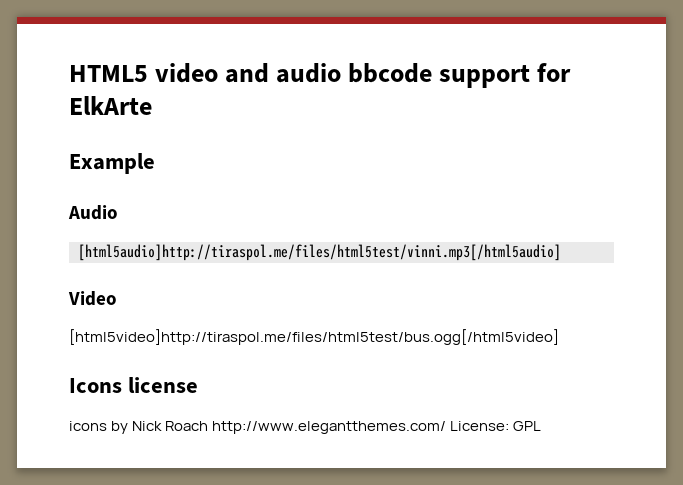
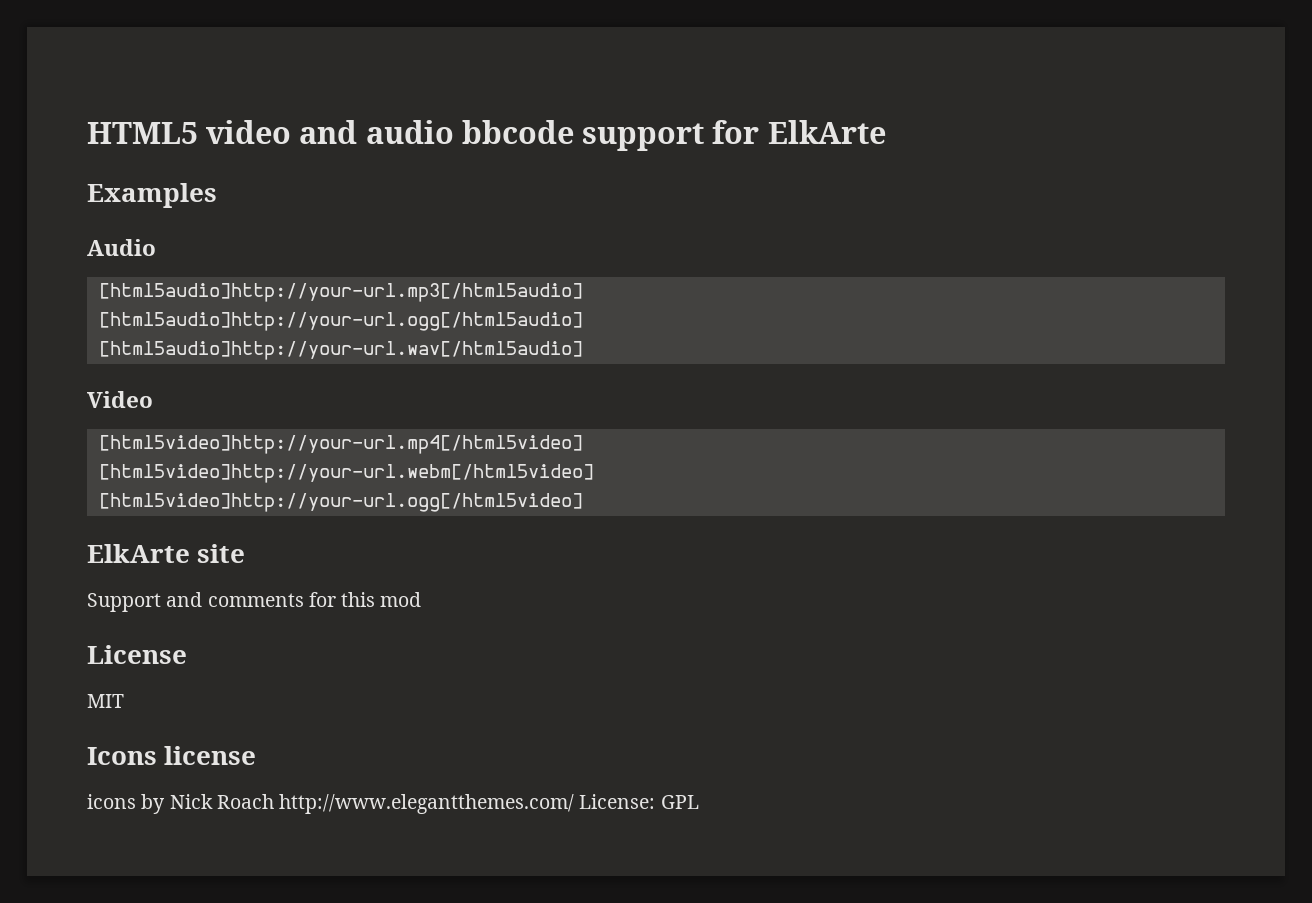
[69,153,155,174] Example -> [87,183,217,208] Examples
[78,244,561,261] [68,291,117,306] [69,329,559,345] [html5audio]http://tiraspol.me/files/html5test/vinni.mp3[/html5audio] // Video // [html5video]http://tiraspol.me/files/html5test/bus.ogg[/html5video] -> [98,283,583,302] [98,312,583,331] [98,341,583,360] [87,391,153,408] [98,435,583,454] [98,464,594,483] [98,493,583,512] [87,544,246,563] [87,592,422,612] [87,645,187,664] [87,694,124,708] [html5audio]http://your-url.mp3[/html5audio] // [html5audio]http://your-url.ogg[/html5audio] // [html5audio]http://your-url.wav[/html5audio] // Video // [html5video]http://your-url.mp4[/html5video] // [html5video]http://your-url.webm[/html5video] // [html5video]http://your-url.ogg[/html5video] // ElkArte site // Support and comments for this mod // License // MIT

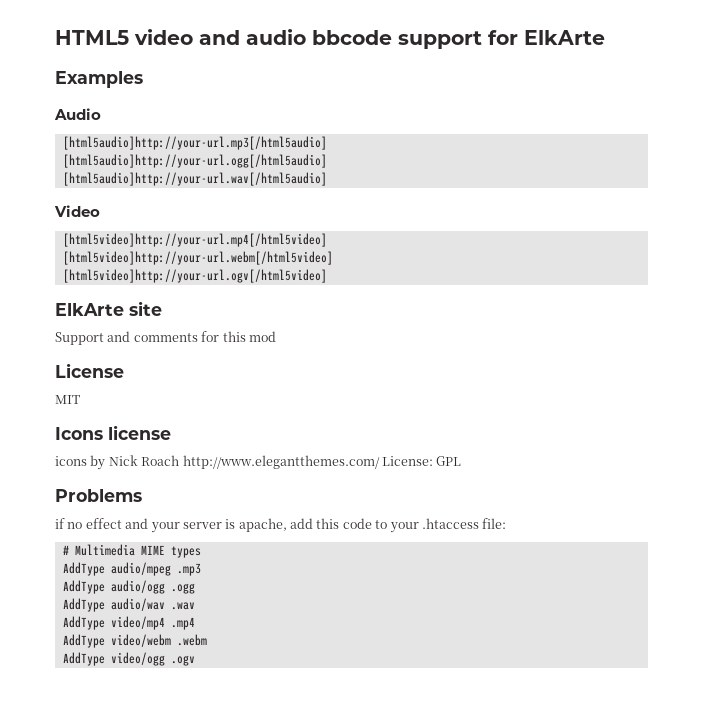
[98,493,583,512] [html5video]http://your-url.ogg[/html5video] -> [62,269,327,283] [html5video]http://your-url.ogv[/html5video]
(699, 802) none -> [55,489,142,502] [55,518,507,533] [62,544,201,558] [62,562,201,576] [62,580,195,594] [62,598,195,612] [62,616,195,630] [62,634,207,648] [62,652,195,666] // Problems // if no effect and your server is apache, add this code to your .htaccess file: // # Multimedia MIME types // AddType audio/mpeg .mp3 // AddType audio/ogg .ogg // AddType audio/wav .wav // AddType video/mp4 .mp4 // AddType video/webm .webm // AddType video/ogg .ogv

